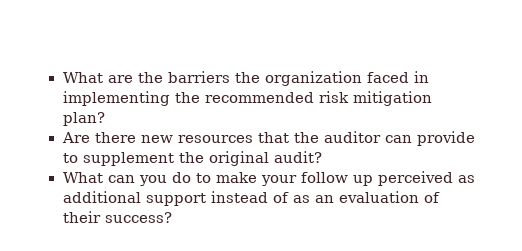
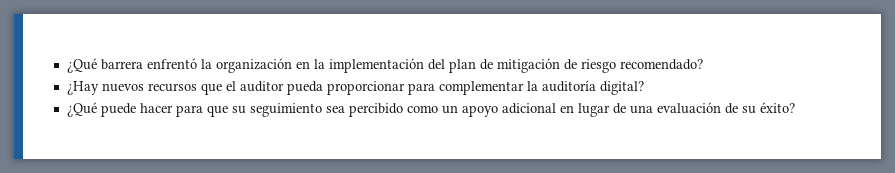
[62,71,429,86] [62,91,432,106] [62,112,105,126] [61,131,475,146] [62,151,322,166] [62,171,475,186] [62,191,440,206] [62,211,172,223] What are the barriers the organization faced in implementing the recommended risk mitigation plan? // Are there new resources that the auditor can provide to supplement the original audit? // What can you do to make your follow up perceived as additional support instead of as an evaluation of their success? -> [66,58,703,73] [66,80,644,95] [66,102,795,117] ¿Qué barrera enfrentó la organización en la implementación del plan de mitigación de riesgo recomendado? // ¿Hay nuevos recursos que el auditor pueda proporcionar para complementar la auditoría digital? // ¿Qué puede hacer para que su seguimiento sea percibido como un apoyo adicional en lugar de una evaluación de su éxito?

